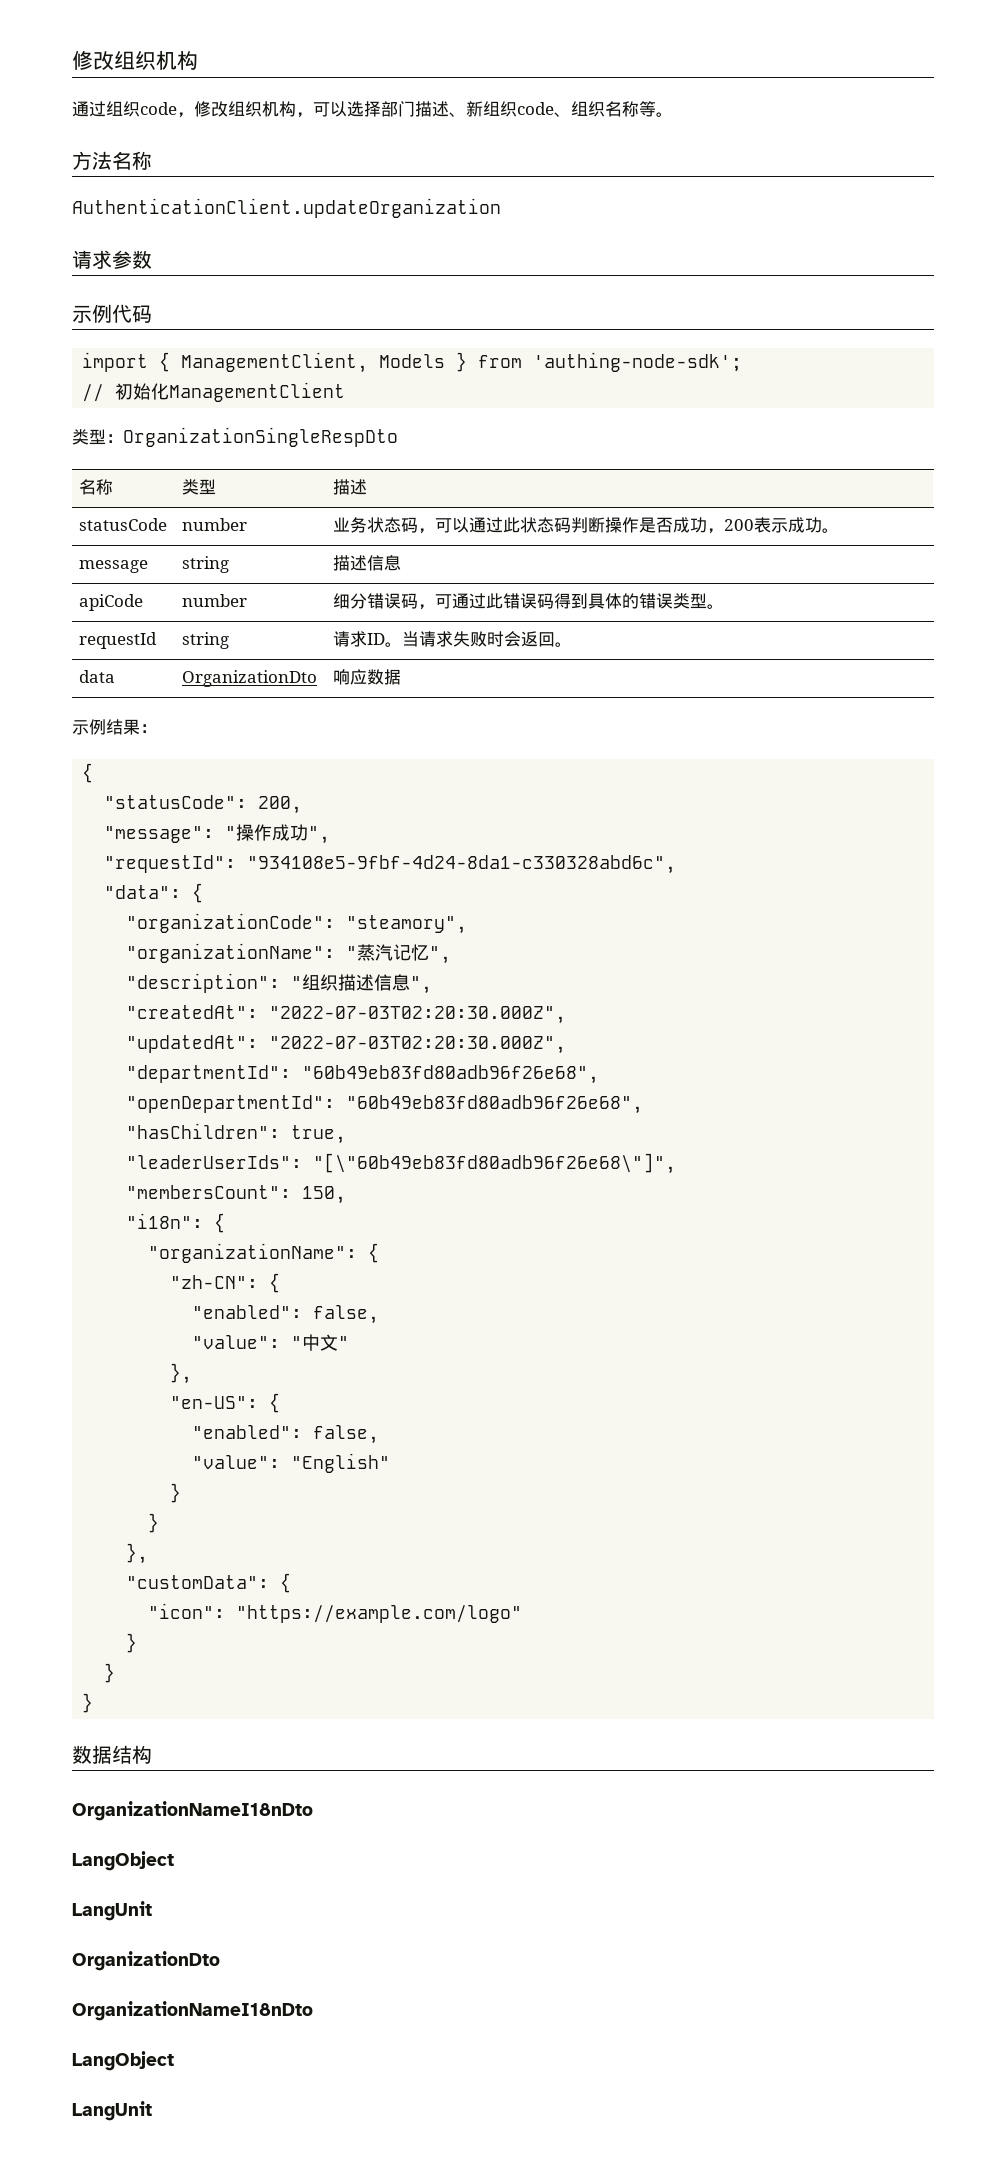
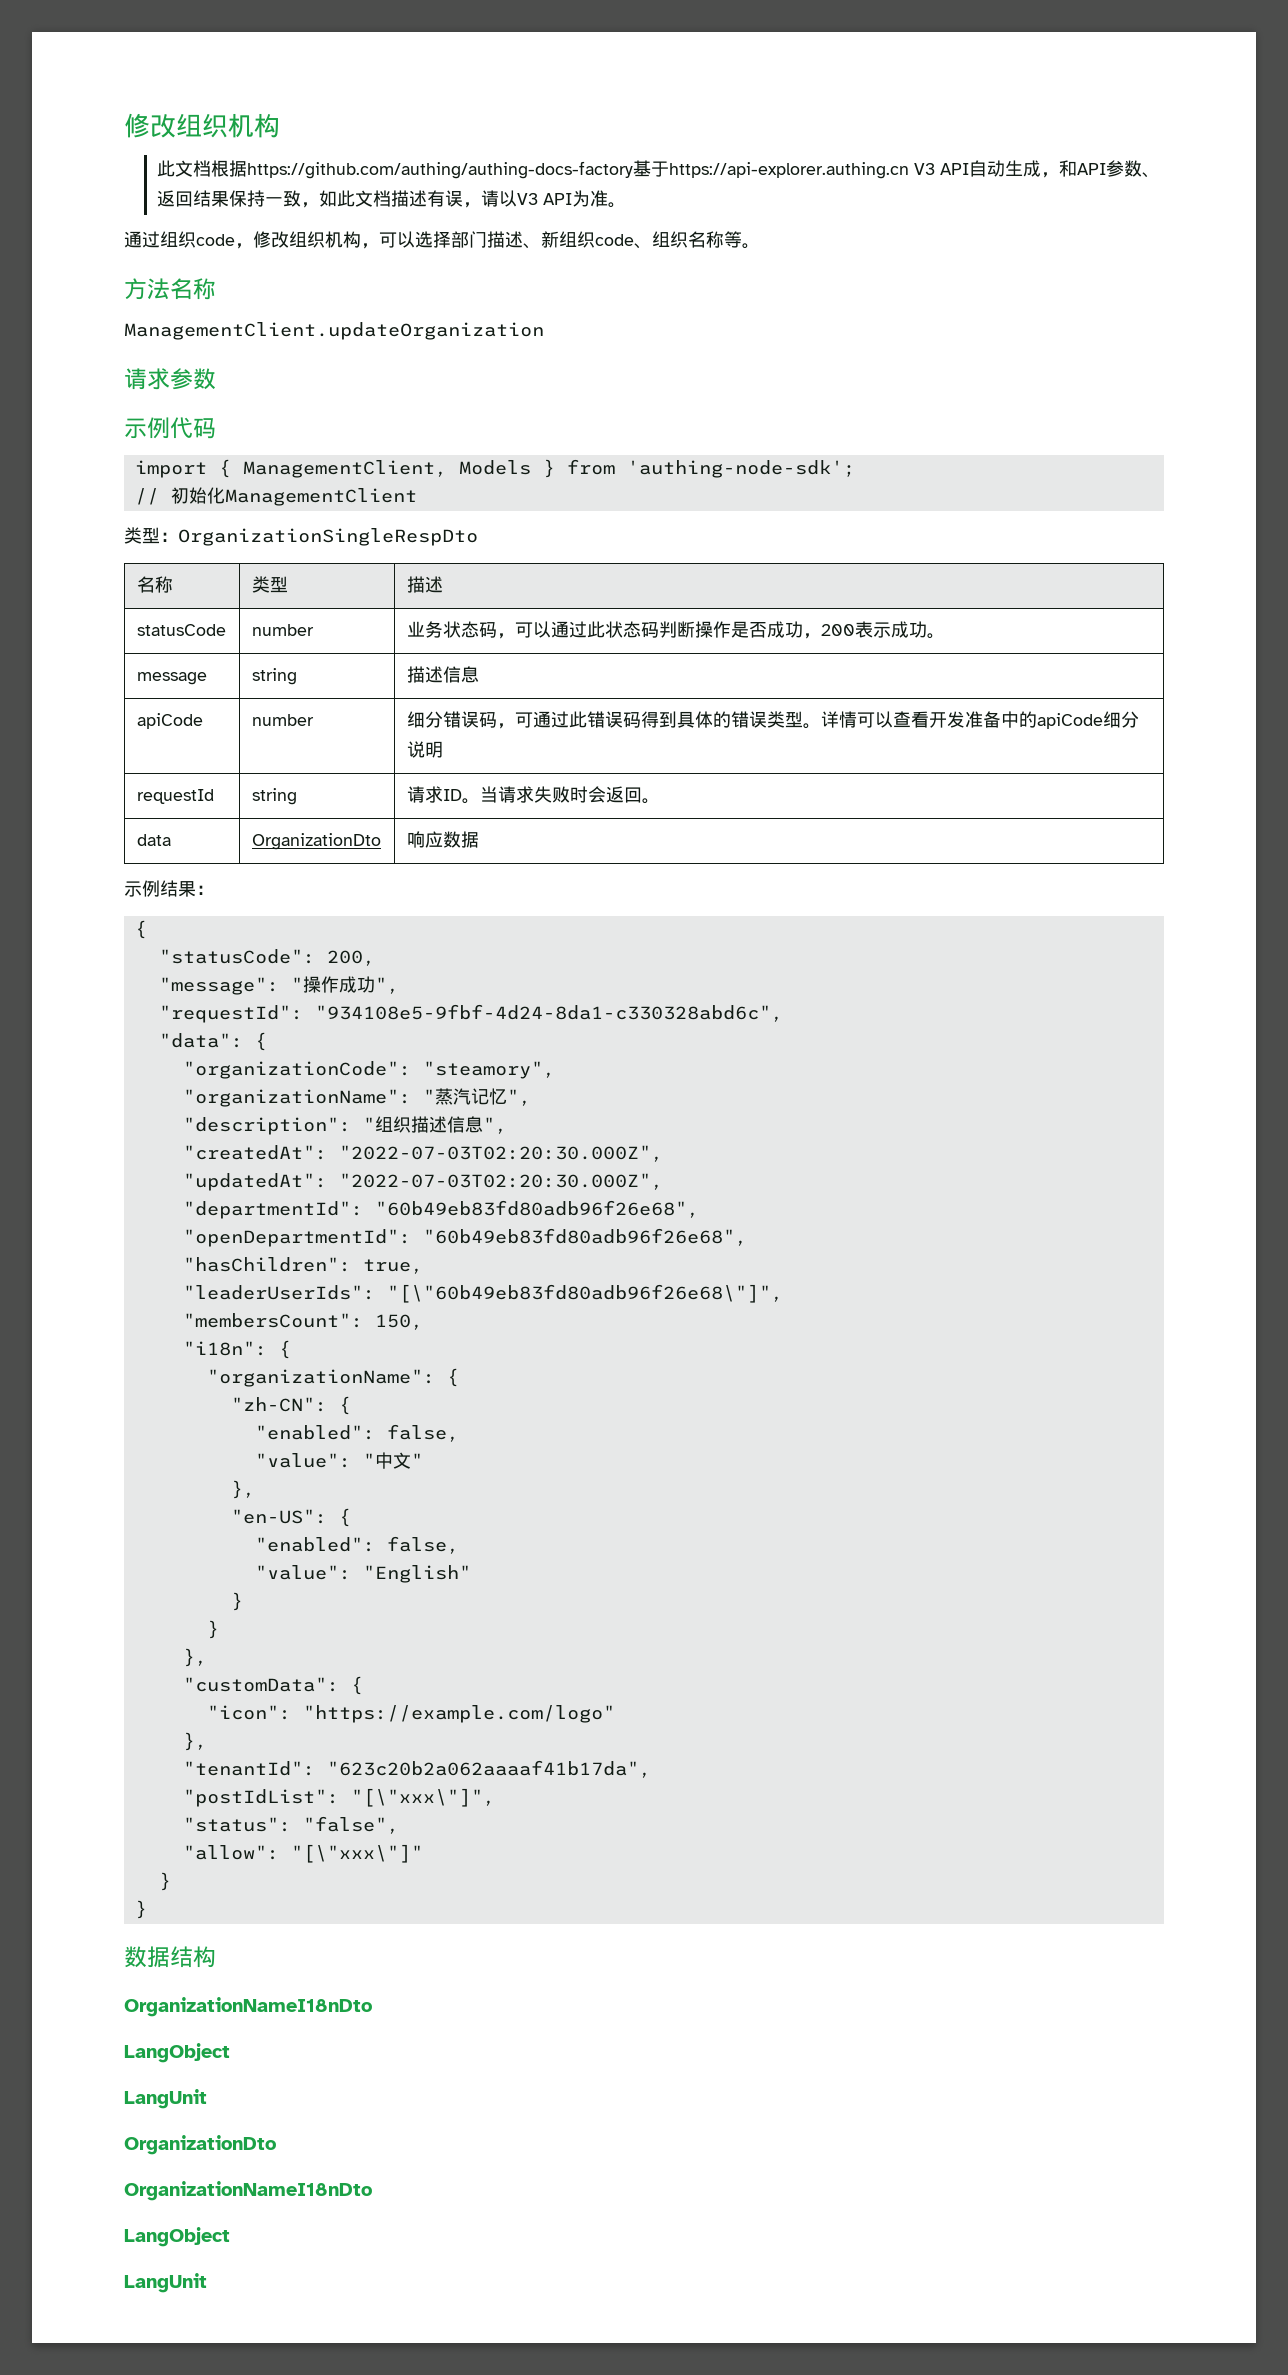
[72,50,198,70] 修改组织机构 -> [124,113,280,138] [156,160,1160,179] [156,190,626,208] 修改组织机构 // 此文档根据https://github.com/authing/authing-docs-factory基于https://api-explorer.authing.cn V3 API自动生成，和API参数、返回结果保持一致，如此文档描述有误，请以V3 API为准。
[72,198,501,218] AuthenticationClient.updateOrganization -> [124,322,544,340] ManagementClient.updateOrganization
(725, 606) none -> [820,711,1139,729] [406,741,443,758] 详情可以查看开发准备中的apiCode细分说明
[126,1633,138,1653] } -> [182,1732,207,1751] [182,1760,651,1778] [182,1788,495,1807] [182,1816,399,1834] [182,1844,423,1863] }, // "tenantId": "623c20b2a062aaaaf41b17da", // "postIdList": "[\"xxx\"]", // "status": "false", // "allow": "[\"xxx\"]"

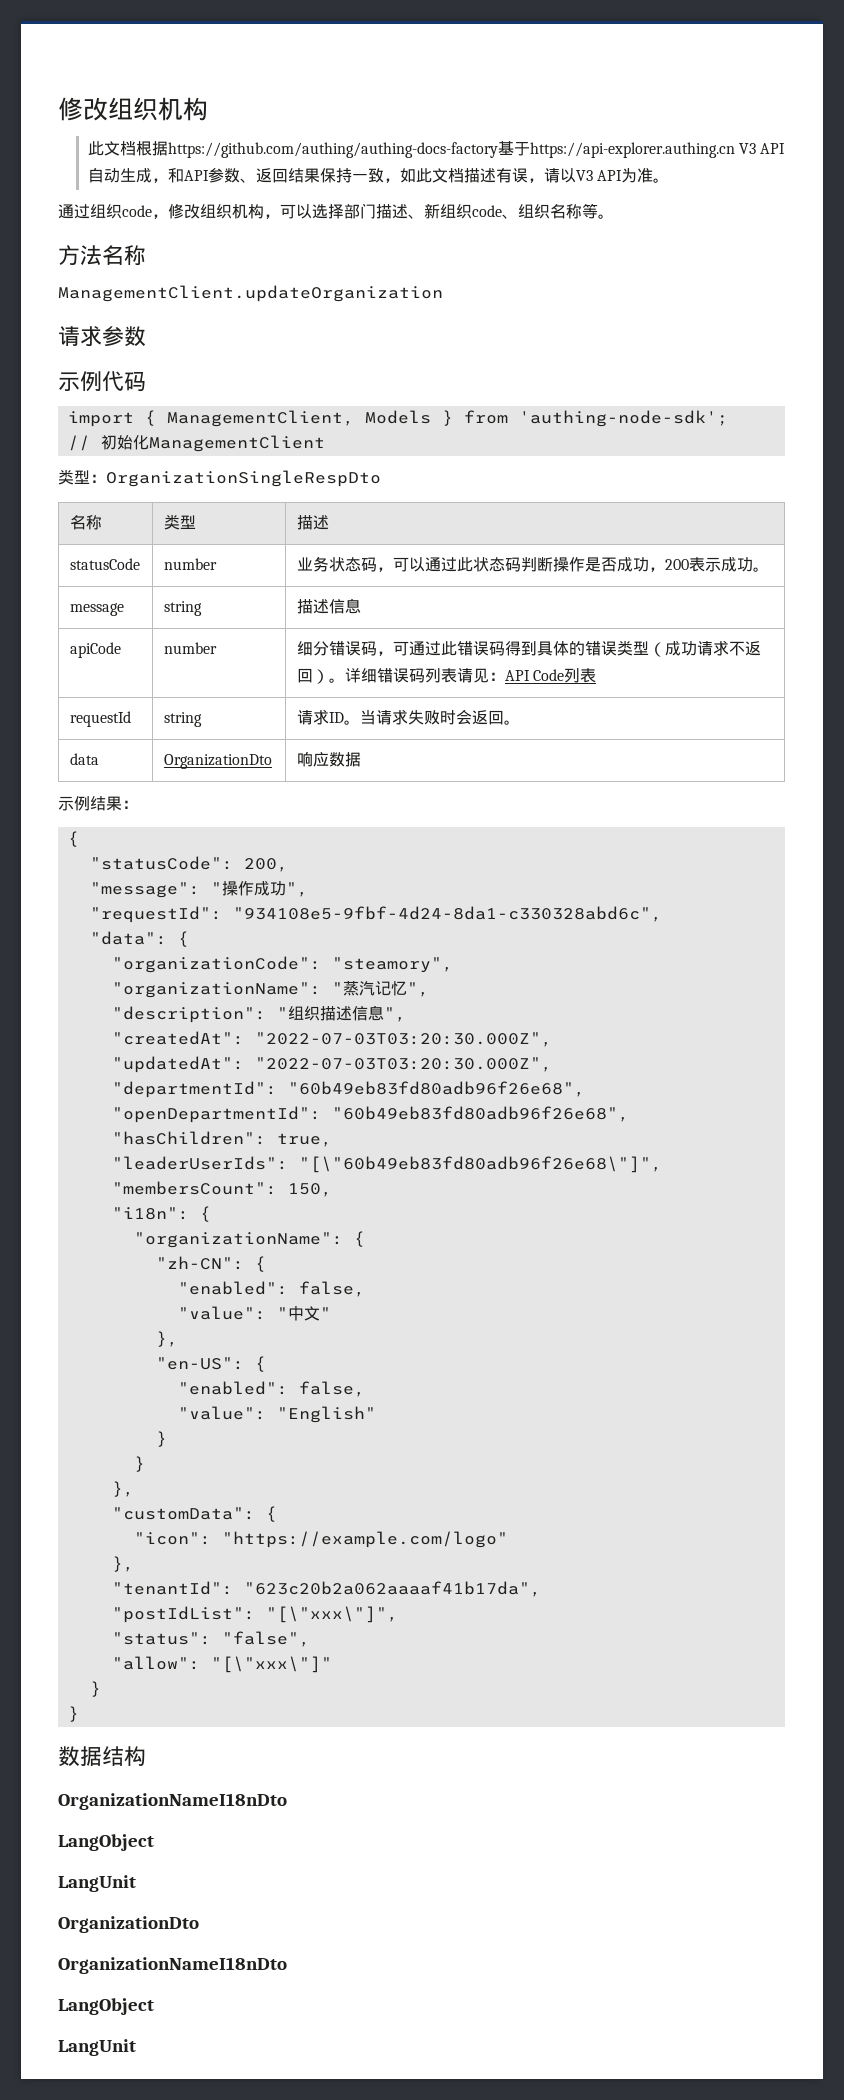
[802,711,1139,729] [406,741,443,758] 。详情可以查看开发准备中的apiCode细分说明 -> [648,640,761,657] [296,668,597,684] （成功请求不返回）。详细错误码列表请见：API Code列表
[338,1145,663,1162] "2022-07-03T02:20:30.000Z", -> [254,1032,552,1047] "2022-07-03T03:20:30.000Z",
[338,1173,663,1190] "2022-07-03T02:20:30.000Z", -> [254,1057,552,1072] "2022-07-03T03:20:30.000Z",

